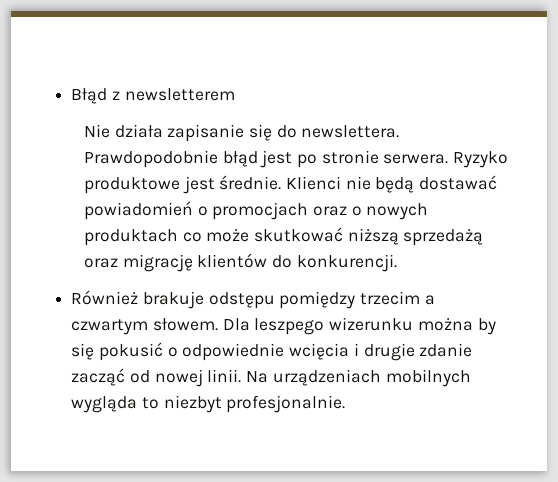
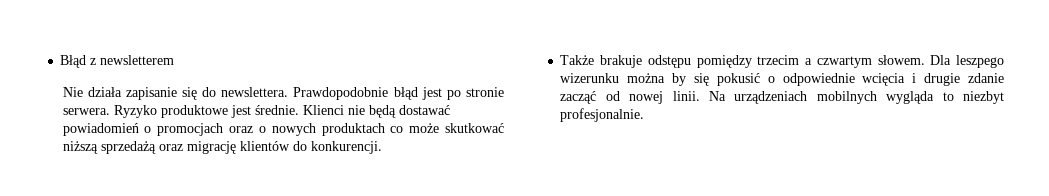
[71,290,139,305] Również -> [560,55,595,65] Także

